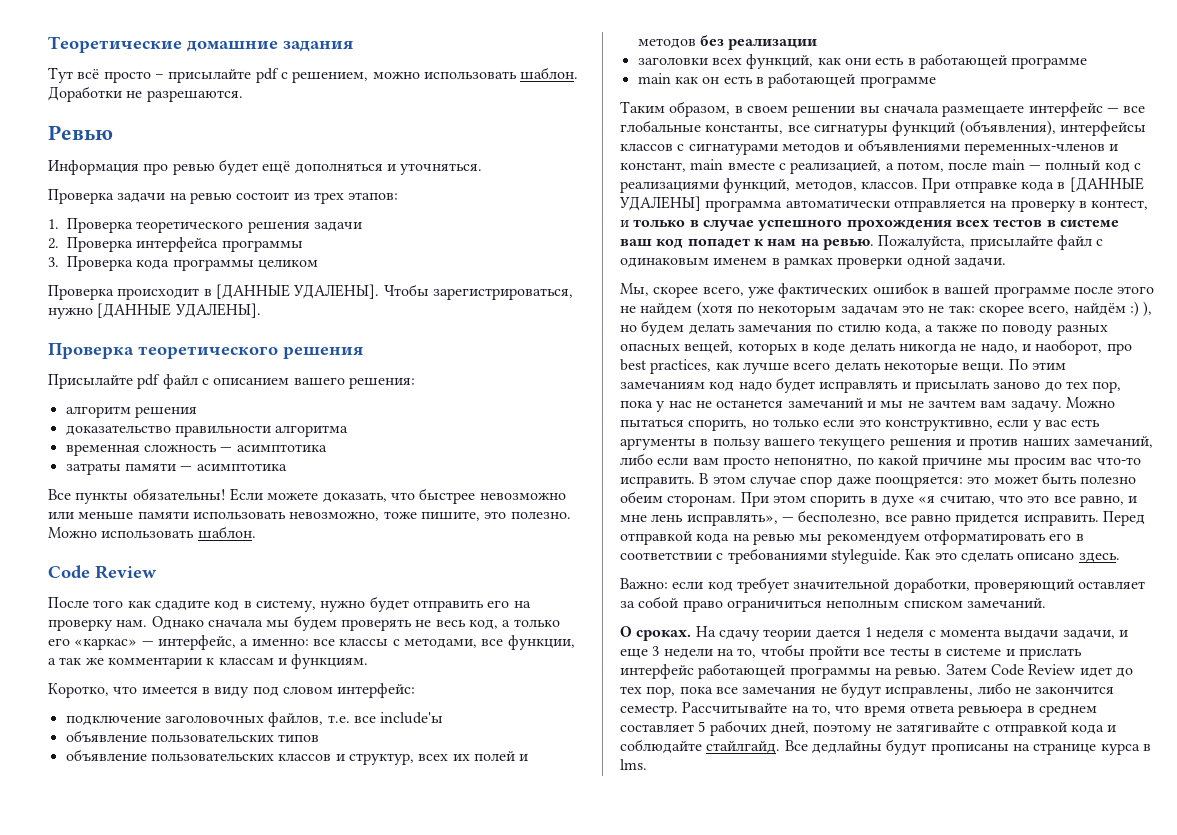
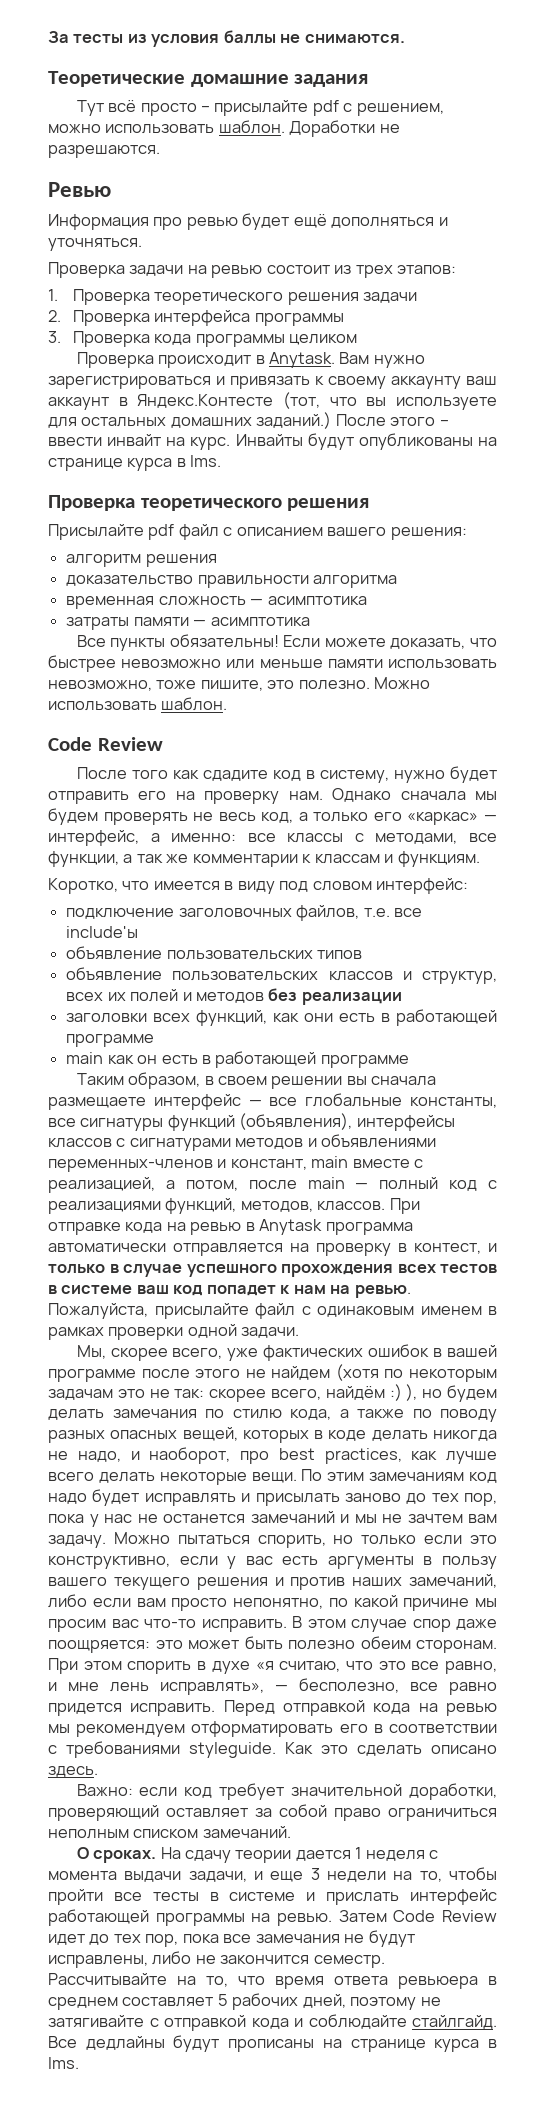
(48, 44) none -> [48,30,405,47] За тесты из условия баллы не снимаются. //
[215,284,573,300] [48,303,261,319] [ДАННЫЕ УДАЛЕНЫ]. Чтобы зарегистрироваться, нужно [ДАННЫЕ УДАЛЕНЫ]. -> [268,352,425,368] [48,376,497,389] [48,392,498,410] [48,412,449,429] [48,433,498,450] [48,455,222,471] Anytask. Вам нужно зарегистрироваться и привязать к своему аккаунту ваш аккаунт в Яндекс.Контесте (тот, что вы используете для остальных домашних заданий.) После этого – ввести инвайт на курс. Инвайты будут опубликованы на странице курса в lms.
[1057,177,1144,192] [619,196,701,211] в [ДАННЫЕ УДАЛЕНЫ] -> [166,1219,323,1235] на ревью в Anytask

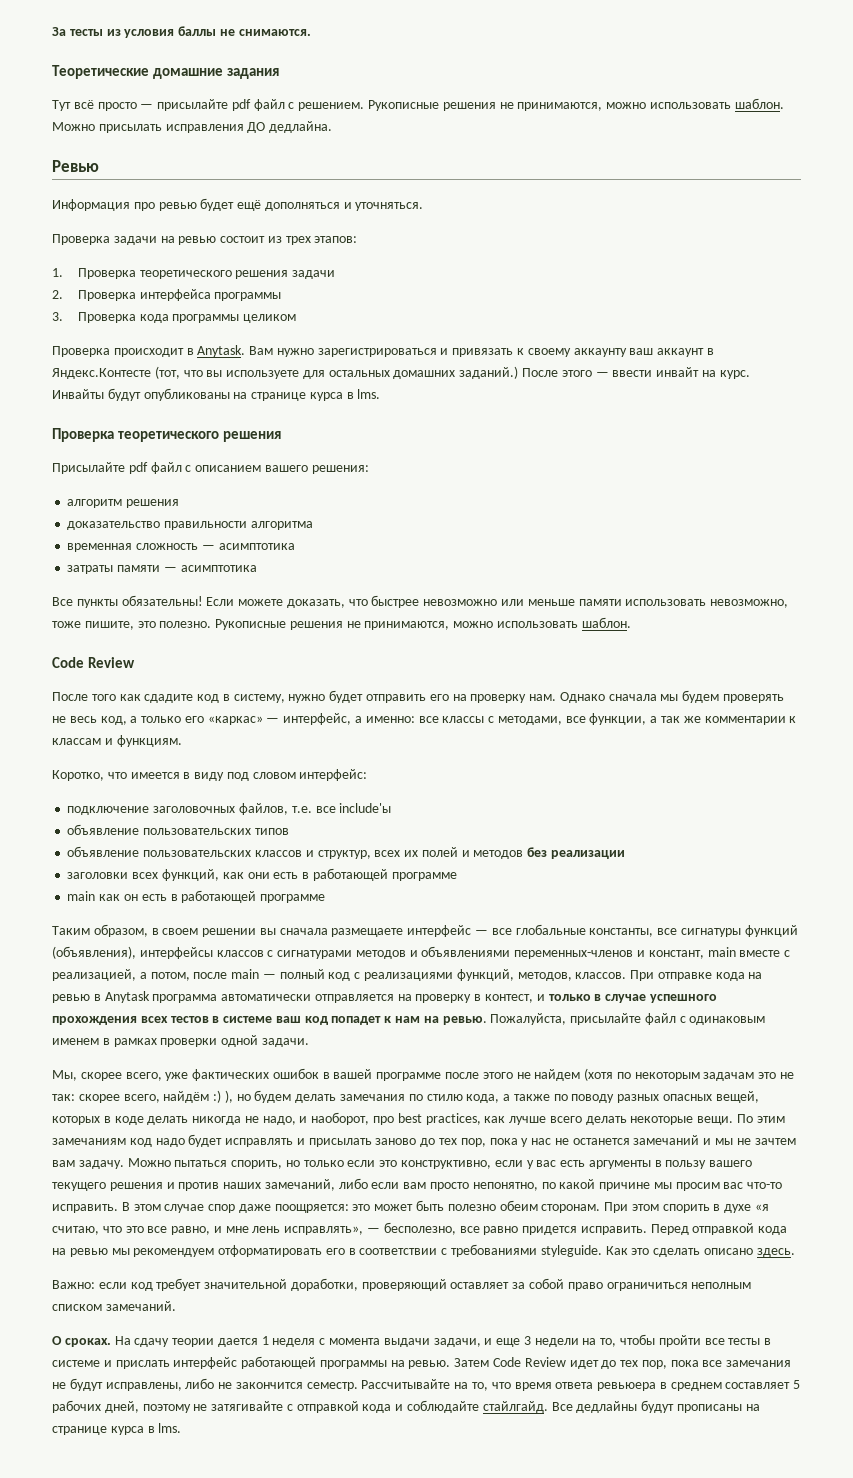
[200,106,210,112] – -> [140,104,154,109] —
[343,103,444,116] [48,120,400,137] [48,145,160,158] с решением, можно использовать шаблон. Доработки не разрешаются. -> [253,98,784,111] [52,121,333,133] файл с решением. Рукописные решения не принимаются, можно использовать шаблон. Можно присылать исправления ДО дедлайна.
[439,420,449,426] – -> [595,372,609,377] —
[374,677,431,689] Можно -> [215,619,494,630] Рукописные решения не принимаются, можно

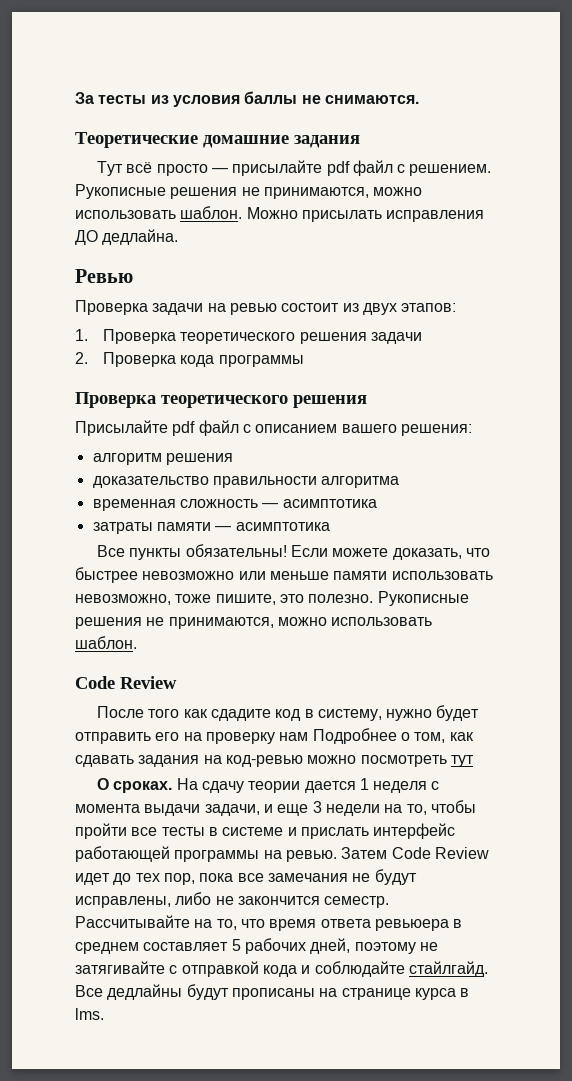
[52,198,424,211] // Информация про ревью будет ещё дополняться и уточняться. -> (133, 276) none
[285,236,311,245] трех -> [362,303,397,315] двух
[139,289,282,301] [52,312,297,323] [52,345,714,357] [52,366,750,379] [52,388,381,401] интерфейса программы // 3. Проверка кода программы целиком // Проверка происходит в Anytask. Вам нужно зарегистрироваться и привязать к своему аккаунту ваш аккаунт в Яндекс.Контесте (тот, что вы используете для остальных домашних заданий.) После этого — ввести инвайт на курс. Инвайты будут опубликованы на странице курса в lms. -> [180,355,304,367] кода программы
[529,690,785,703] [52,713,797,725] [52,735,182,747] [52,769,368,781] [67,803,392,815] [67,824,289,835] [67,846,625,859] [67,868,457,881] [67,890,326,903] [52,924,798,937] [52,946,791,959] [52,969,763,981] [52,991,717,1003] [52,1013,766,1025] [52,1035,309,1047] [52,1068,795,1081] [52,1090,759,1103] [52,1112,785,1125] [52,1134,796,1147] [52,1158,753,1169] [52,1178,783,1191] [52,1200,770,1213] [52,1222,788,1235] [52,1244,795,1257] [52,1278,752,1291] [52,1301,176,1311] нам. Однако сначала мы будем проверять не весь код, а только его «каркас» — интерфейс, а именно: все классы с методами, все функции, а так же комментарии к классам и функциям. // Коротко, что имеется в виду под словом интерфейс: // подключение заголовочных файлов, т.е. все include'ы // объявление пользовательских типов // объявление пользовательских классов и структур, всех их полей и методов без реализации // заголовки всех функций, как они есть в работающей программе // main как он есть в работающей программе // Таким образом, в своем решении вы сначала размещаете интерфейс — все глобальные константы, все сигнатуры функций (объявления), интерфейсы классов с сигнатурами методов и объявлениями переменных-членов и констант, main вместе с реализацией, а потом, после main — полный код с реализациями функций, методов, классов. При отправке кода на ревью в Anytask программа автоматически отправляется на проверку в контест, и только в случае успешного прохождения всех тестов в системе ваш код попадет к нам на ревью. Пожалуйста, присылайте файл с одинаковым именем в рамках проверки одной задачи. // Мы, скорее всего, уже фактических ошибок в вашей программе после этого не найдем (хотя по некоторым задачам это не так: скорее всего, найдём :) ), но будем делать замечания по стилю кода, а также по поводу разных опасных вещей, которых в коде делать никогда не надо, и наоборот, про best practices, как лучше всего делать некоторые вещи. По этим замечаниям код надо будет исправлять и присылать заново до тех пор, пока у нас не останется замечаний и мы не зачтем вам задачу. Можно пытаться спорить, но только если это конструктивно, если у вас есть аргументы в пользу вашего текущего решения и против наших замечаний, либо если вам просто непонятно, по какой причине мы просим вас что-то исправить. В этом случае спор даже поощряется: это может быть полезно обеим сторонам. При этом спорить в духе «я считаю, что это все равно, и мне лень исправлять», — бесполезно, все равно придется исправить. Перед отправкой кода на ревью мы рекомендуем отформатировать его в соответствии с требованиями styleguide. Как это сделать описано здесь. // Важно: если код требует значительной доработки, проверяющий оставляет за собой право ограничиться неполным списком замечаний. -> [279,728,474,744] [75,755,474,767] нам Подробнее о том, как сдавать задания на код-ревью можно посмотреть тут

